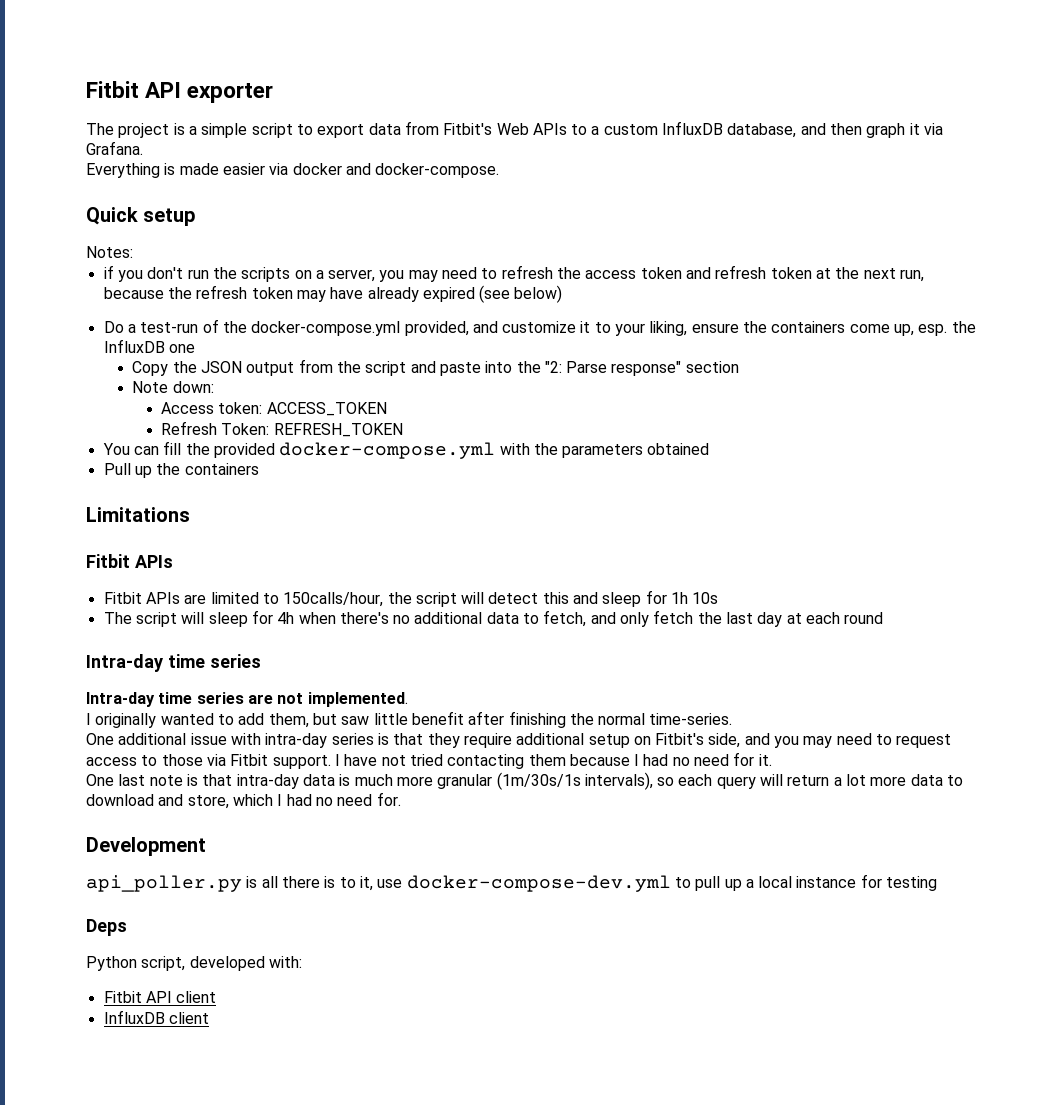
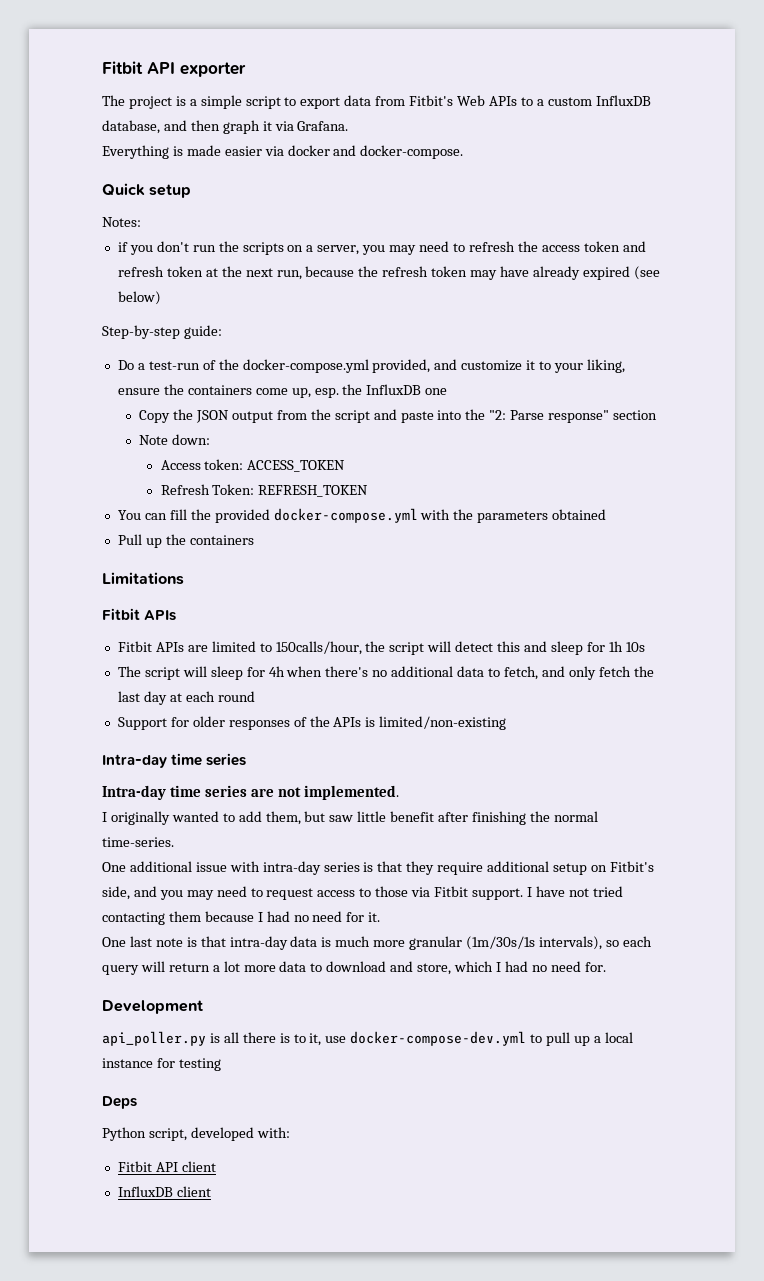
(563, 294) none -> [102,325,222,339] // Step-by-step guide:
(884, 618) none -> [117,716,507,730] // Support for older responses of the APIs is limited/non-existing

